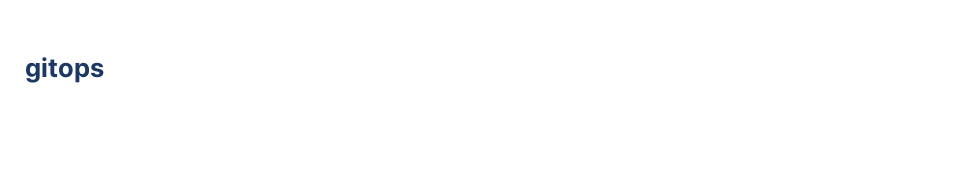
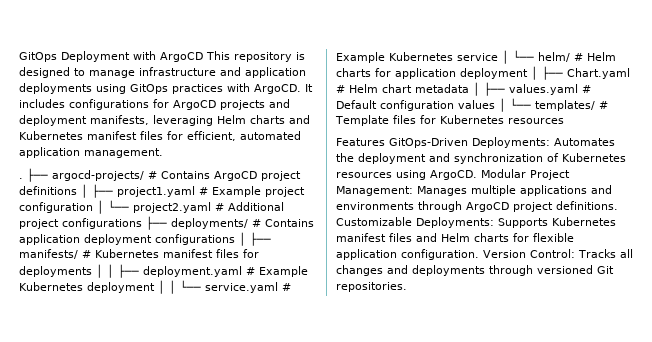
[25,57,104,83] gitops -> [19,51,305,62] [19,67,306,78] [19,83,313,94] [19,99,290,110] [19,115,310,126] [19,131,301,141] [19,147,163,158] [19,168,301,182] [19,184,305,198] [19,200,284,214] [19,216,314,230] [19,232,271,246] [19,249,259,259] [19,264,308,278] [19,280,291,294] [336,50,616,64] [336,66,630,80] [336,82,591,96] [336,98,608,112] [335,115,564,126] [336,137,615,148] [336,153,626,164] [336,169,570,180] [336,185,612,196] [336,201,618,212] [336,217,616,228] [336,233,574,242] [336,249,633,260] [336,265,614,276] [336,282,407,292] GitOps Deployment with ArgoCD This repository is designed to manage infrastructure and application deployments using GitOps practices with ArgoCD. It includes configurations for ArgoCD projects and deployment manifests, leveraging Helm charts and Kubernetes manifest files for efficient, automated application management. // . ├── argocd-projects/ # Contains ArgoCD project definitions │ ├── project1.yaml # Example project configuration │ └── project2.yaml # Additional project configurations ├── deployments/ # Contains application deployment configurations │ ├── manifests/ # Kubernetes manifest files for deployments │ │ ├── deployment.yaml # Example Kubernetes deployment │ │ └── service.yaml # Example Kubernetes service │ └── helm/ # Helm charts for application deployment │ ├── Chart.yaml # Helm chart metadata │ ├── values.yaml # Default configuration values │ └── templates/ # Template files for Kubernetes resources // Features GitOps-Driven Deployments: Automates the deployment and synchronization of Kubernetes resources using ArgoCD. Modular Project Management: Manages multiple applications and environments through ArgoCD project definitions. Customizable Deployments: Supports Kubernetes manifest files and Helm charts for flexible application configuration. Version Control: Tracks all changes and deployments through versioned Git repositories.

